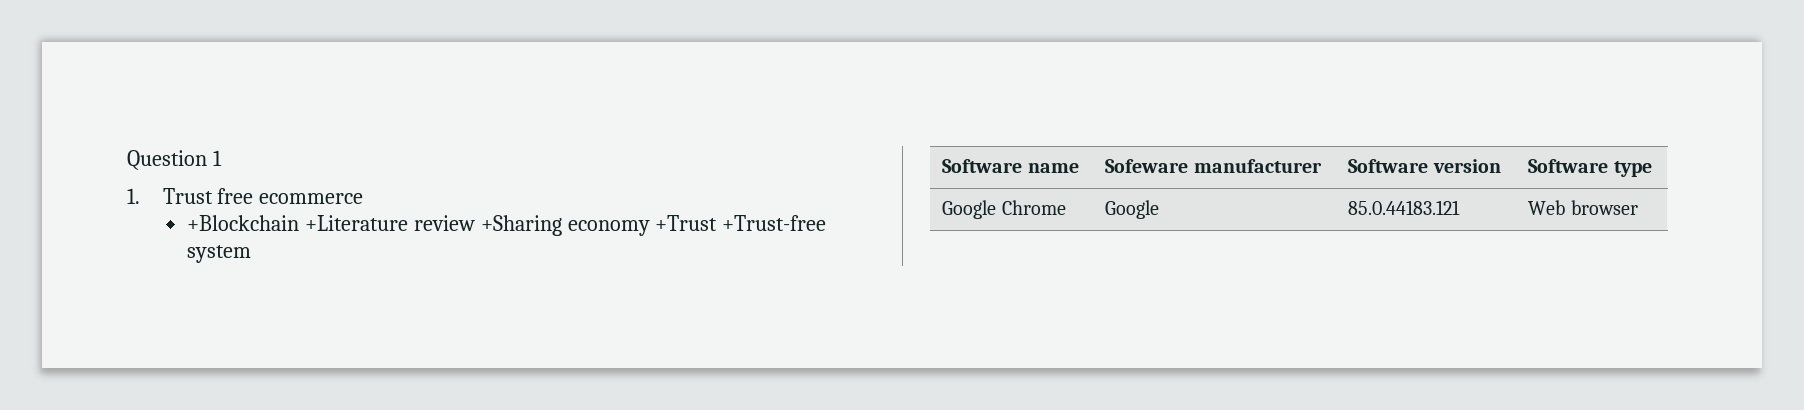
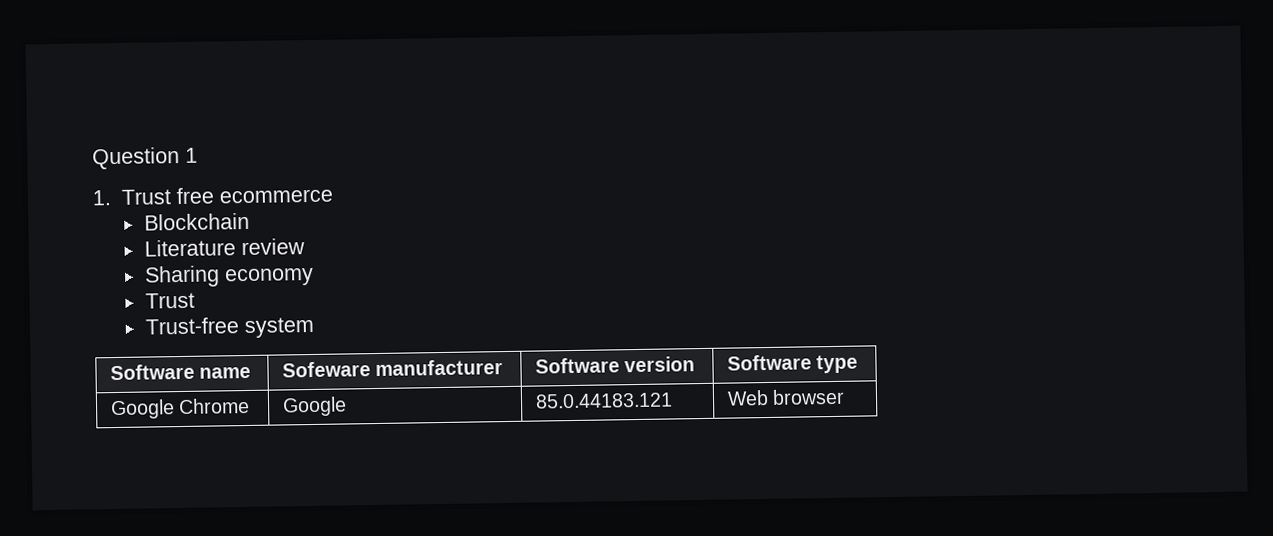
[186,215,408,231] +Blockchain +Literature -> [143,212,250,231] [143,239,236,257] Blockchain // Literature
[480,215,562,236] +Sharing -> [143,265,220,288] // Sharing
[655,215,827,231] +Trust +Trust-free -> [144,292,195,309] [144,317,239,335] // Trust // Trust-free

